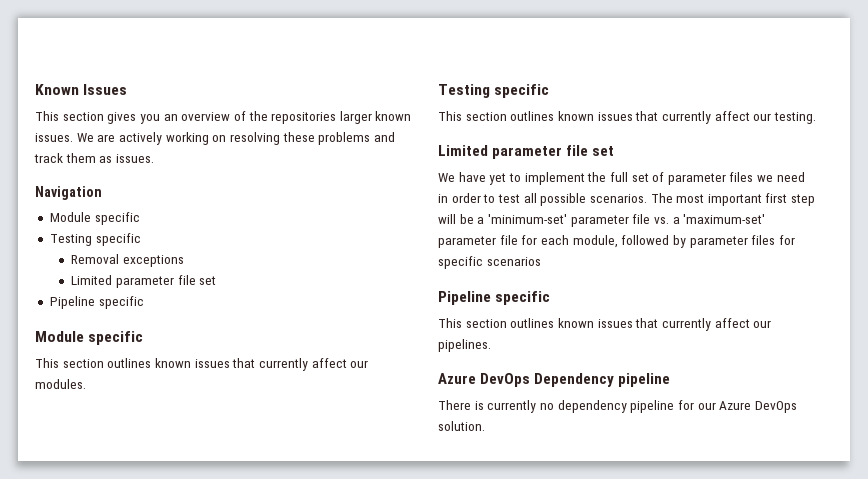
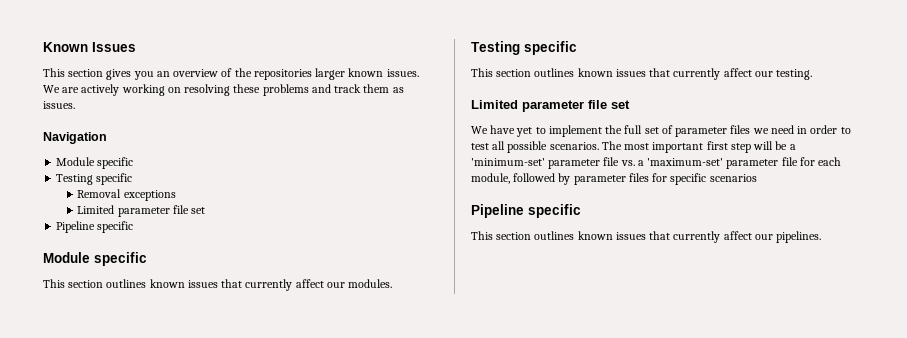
[438,373,671,387] [438,400,797,413] [438,421,485,431] // Azure DevOps Dependency pipeline // There is currently no dependency pipeline for our Azure DevOps solution. -> (822, 237) none

